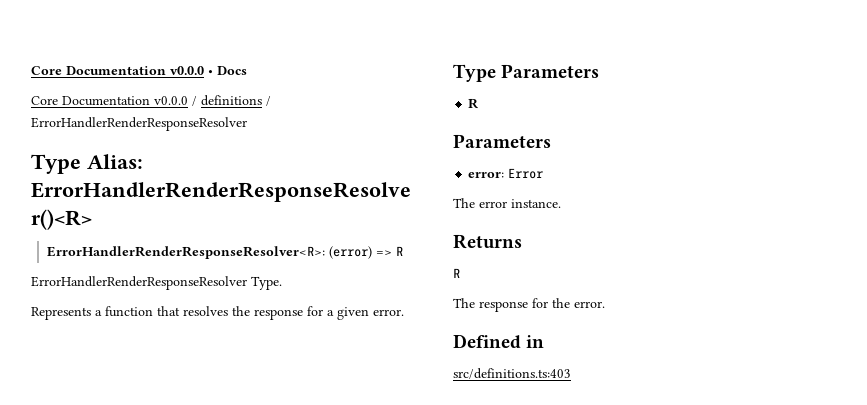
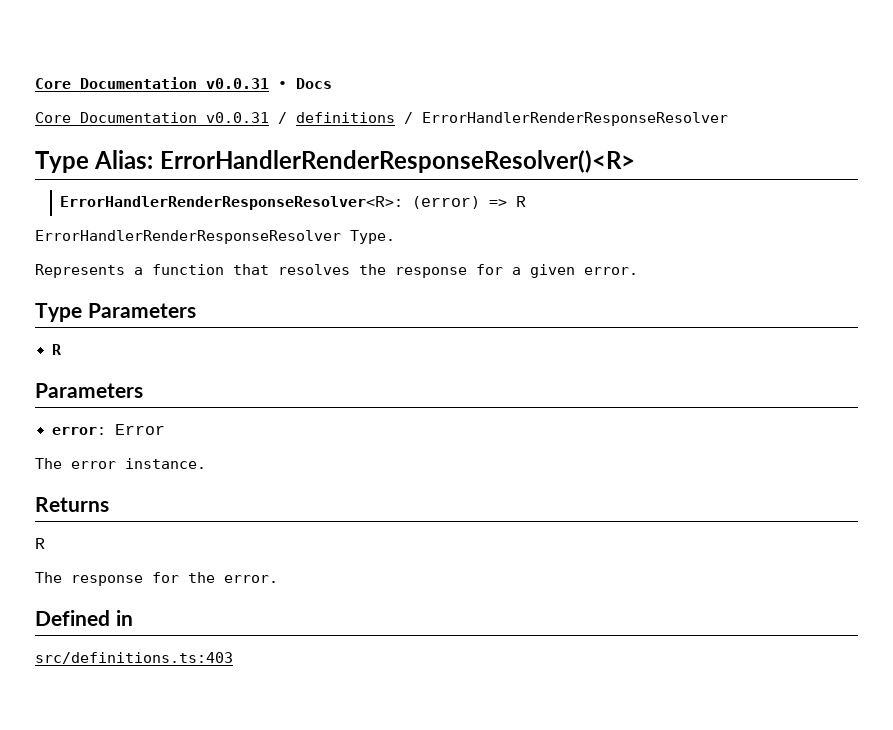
[31,66,204,75] Core Documentation v0.0.0 -> [35,77,269,89] Core Documentation v0.0.31
[154,96,188,105] v0.0.0 -> [206,112,269,123] v0.0.31

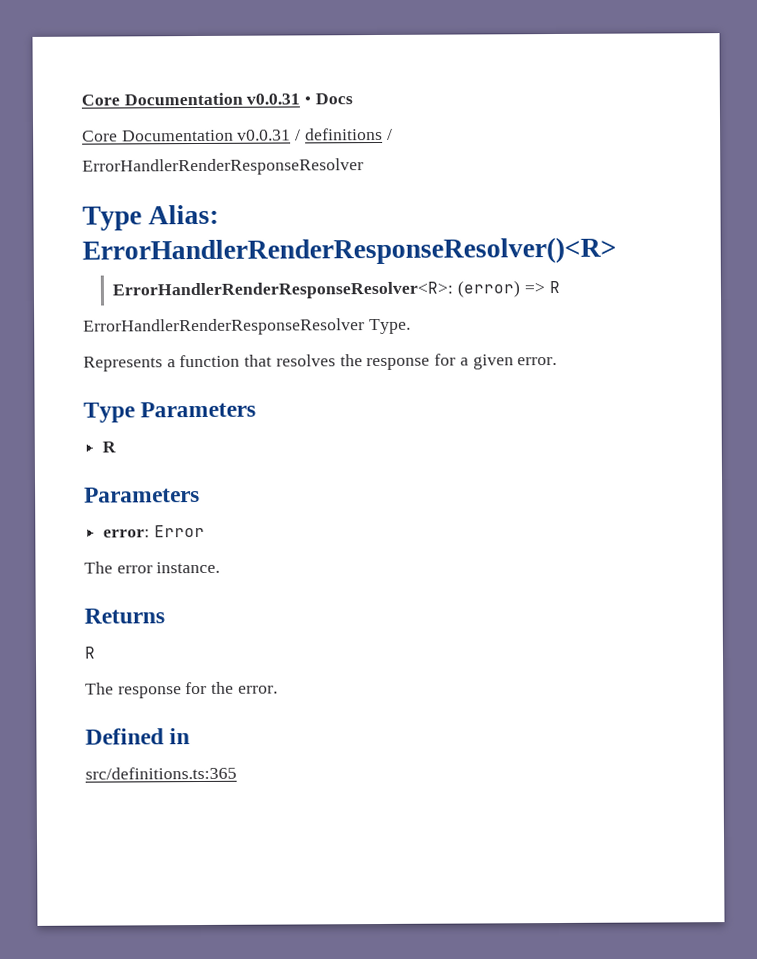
[35,652,233,664] src/definitions.ts:403 -> [85,766,237,780] src/definitions.ts:365

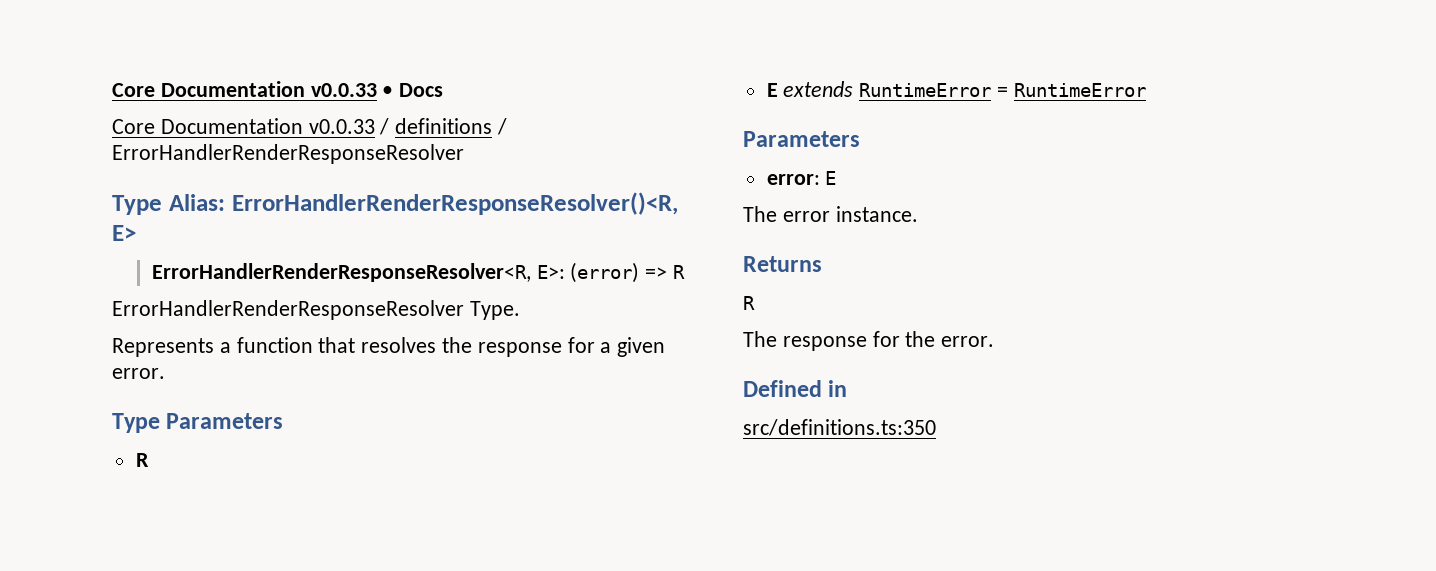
[81,92,301,106] Core Documentation v0.0.31 -> [112,81,377,97] Core Documentation v0.0.33
[237,129,292,141] v0.0.31 -> [308,119,375,134] v0.0.33
[82,236,617,266] [112,281,454,300] ErrorHandlerRenderResponseResolver()<R> // ErrorHandlerRenderResponseResolver<R>: -> [231,192,678,215] [112,225,136,241] [151,263,565,282] ErrorHandlerRenderResponseResolver()<R, E> // ErrorHandlerRenderResponseResolver<R, E>:
(117, 447) none -> [766,81,1146,97] // E extends RuntimeError = RuntimeError
[153,524,205,538] Error -> [825,171,837,185] E
[85,766,237,780] src/definitions.ts:365 -> [743,419,936,436] src/definitions.ts:350

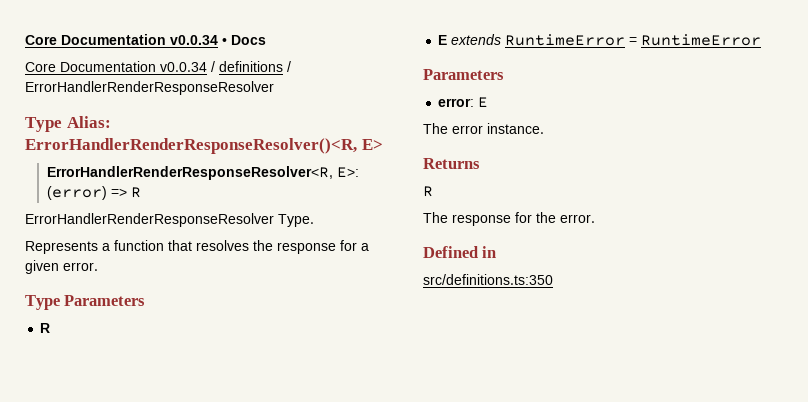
[112,81,377,97] Core Documentation v0.0.33 -> [25,34,218,45] Core Documentation v0.0.34
[308,119,375,134] v0.0.33 -> [160,62,207,72] v0.0.34

